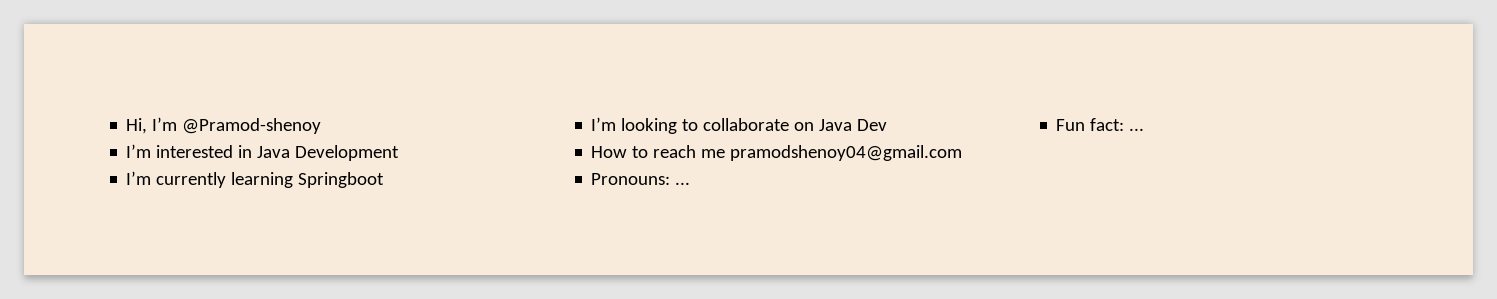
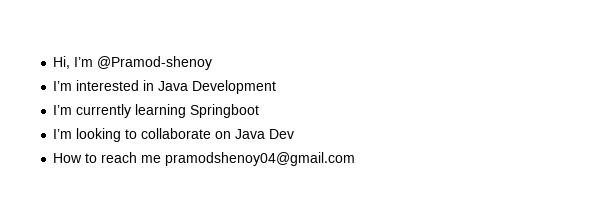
[591,173,691,185] [1056,118,1145,131] // Pronouns: ... // Fun fact: ... -> (356, 159) none

